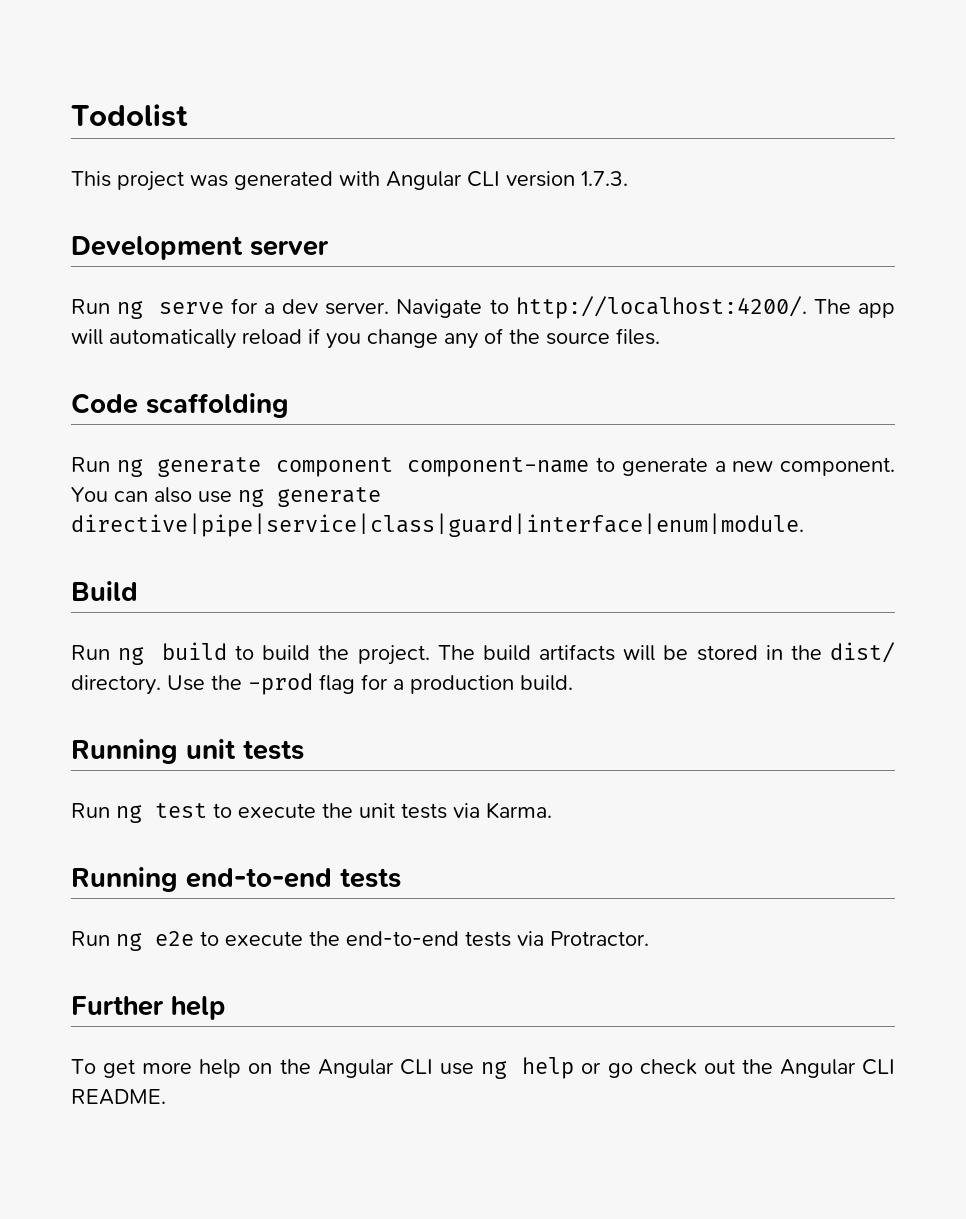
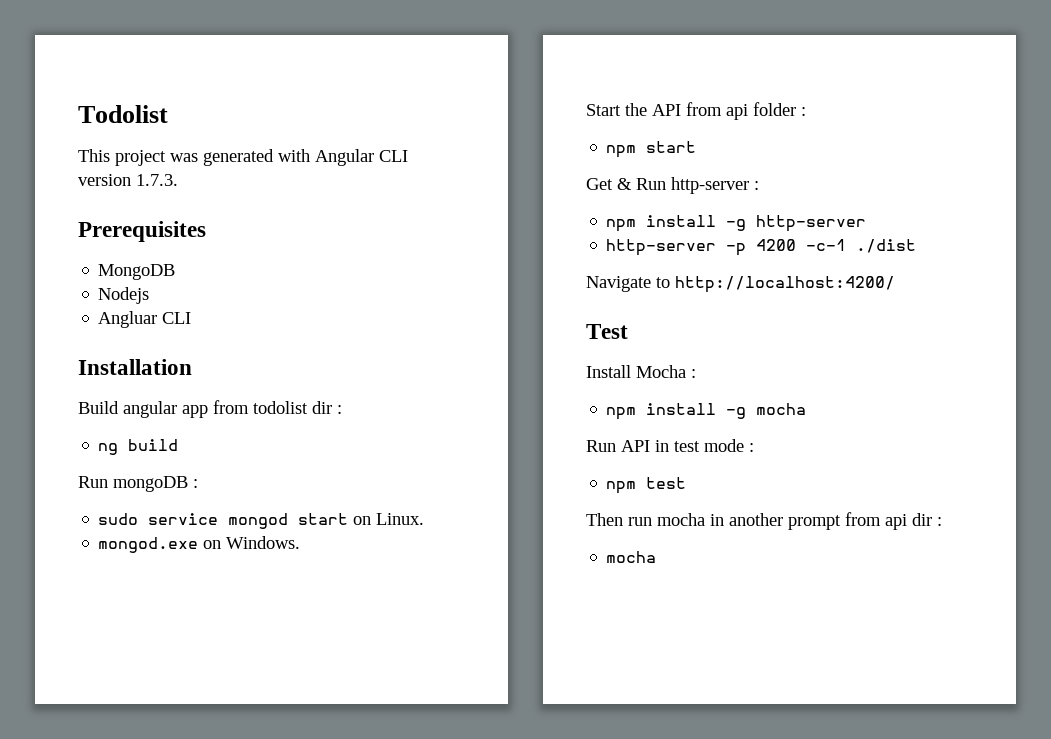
[71,236,329,260] [71,296,895,319] [71,328,660,349] [71,393,289,418] [71,457,896,477] [71,487,381,507] [71,513,804,537] [71,581,138,601] [71,642,896,665] [71,673,573,695] [71,739,304,764] [71,802,552,823] [71,867,401,892] [71,931,649,951] [71,996,226,1020] [71,1057,896,1079] [71,1089,166,1105] Development server // Run ng serve for a dev server. Navigate to http://localhost:4200/. The app will automatically reload if you change any of the source files. // Code scaffolding // Run ng generate component component-name to generate a new component. You can also use ng generate directive|pipe|service|class|guard|interface|enum|module. // Build // Run ng build to build the project. The build artifacts will be stored in the dist/ directory. Use the -prod flag for a production build. // Running unit tests // Run ng test to execute the unit tests via Karma. // Running end-to-end tests // Run ng e2e to execute the end-to-end tests via Protractor. // Further help // To get more help on the Angular CLI use ng help or go check out the Angular CLI README. -> [78,221,206,242] [98,264,176,280] [98,287,150,304] [98,311,192,328] [78,359,192,375] [78,400,342,418] [98,439,179,455] [78,476,198,492] [98,513,425,529] [98,536,301,553] [586,102,806,120] [606,141,697,158] [586,177,759,194] [606,215,867,232] [606,239,917,256] [586,276,895,293] [586,324,628,339] [586,365,696,378] [606,403,807,420] [586,439,754,452] [606,477,687,494] [586,512,942,530] [606,551,657,563] Prerequisites // MongoDB // Nodejs // Angluar CLI // Installation // Build angular app from todolist dir : // ng build // Run mongoDB : // sudo service mongod start on Linux. // mongod.exe on Windows. // Start the API from api folder : // npm start // Get & Run http-server : // npm install -g http-server // http-server -p 4200 -c-1 ./dist // Navigate to http://localhost:4200/ // Test // Install Mocha : // npm install -g mocha // Run API in test mode : // npm test // Then run mocha in another prompt from api dir : // mocha

